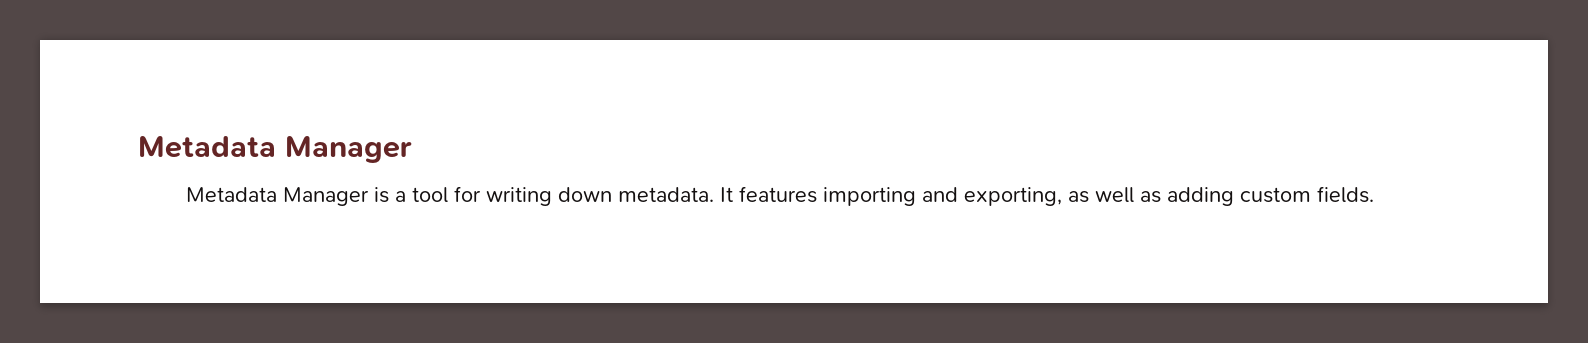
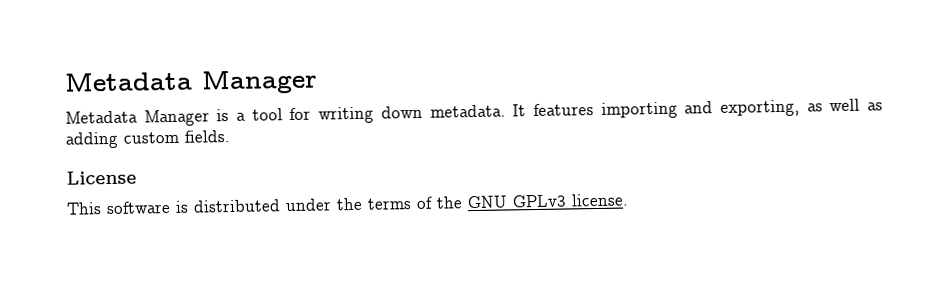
(1374, 194) none -> [66,170,137,185] [66,193,629,215] // License // This software is distributed under the terms of the GNU GPLv3 license.

